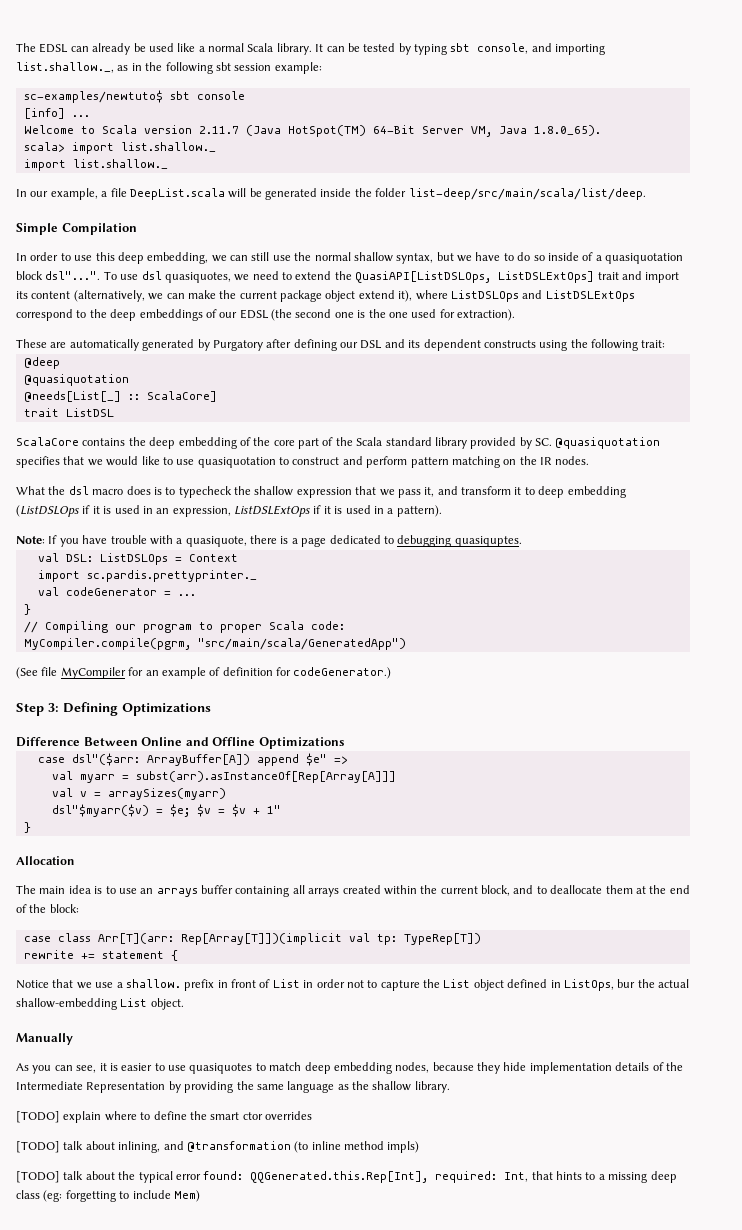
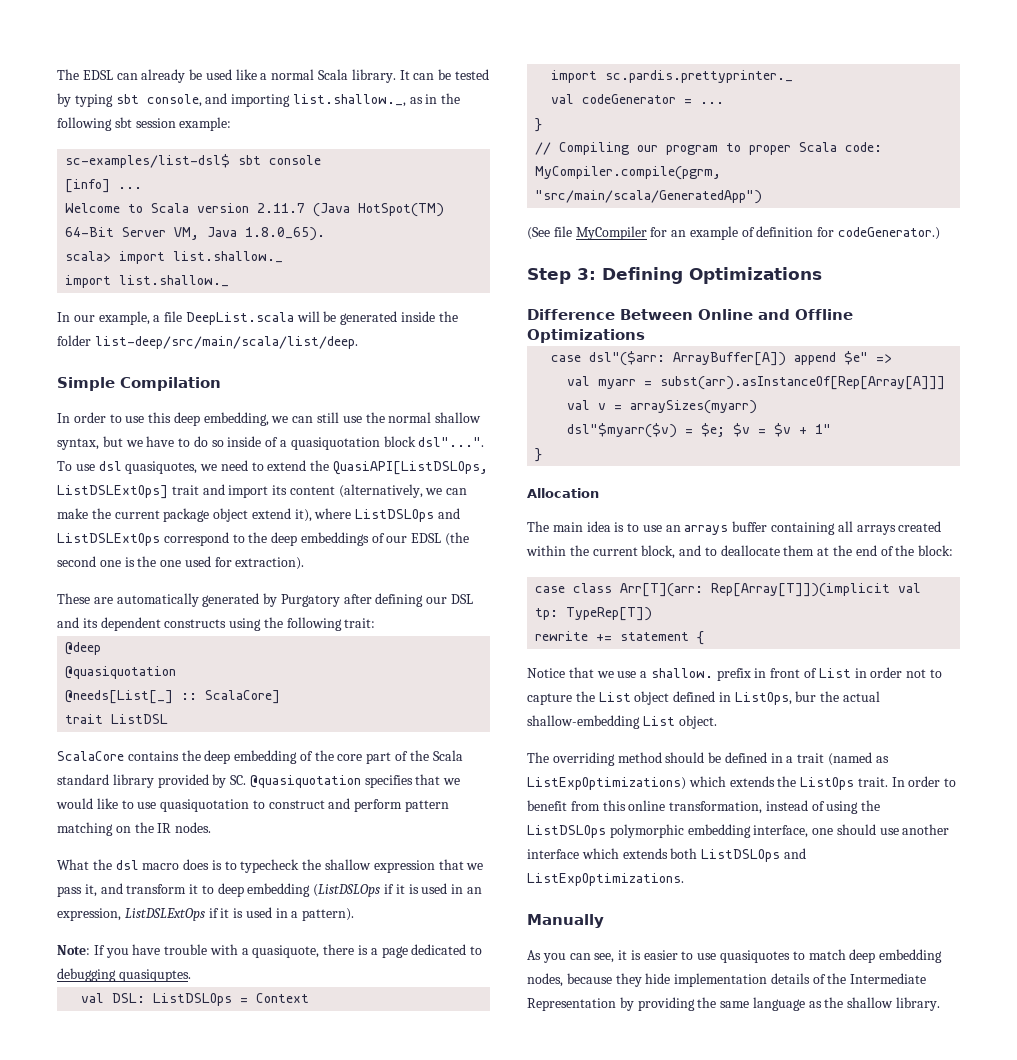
[23,90,163,103] sc-examples/newtuto$ -> [65,154,231,168] sc-examples/list-dsl$
(184, 1004) none -> [527,752,889,766] [527,776,957,790] [527,800,881,814] [527,824,950,838] [527,848,806,862] [527,873,684,886] // The overriding method should be defined in a trait (named as ListExpOptimizations) which extends the ListOps trait. In order to benefit from this online transformation, instead of using the ListDSLOps polymorphic embedding interface, one should use another interface which extends both ListDSLOps and ListExpOptimizations.
[16,1111,312,1123] [16,1141,420,1153] [16,1171,677,1183] [16,1190,200,1202] // [TODO] explain where to define the smart ctor overrides // [TODO] talk about inlining, and @transformation (to inline method impls) // [TODO] talk about the typical error found: QQGenerated.this.Rep[Int], required: Int, that hints to a missing deep class (eg: forgetting to include Mem) -> (941, 1004) none

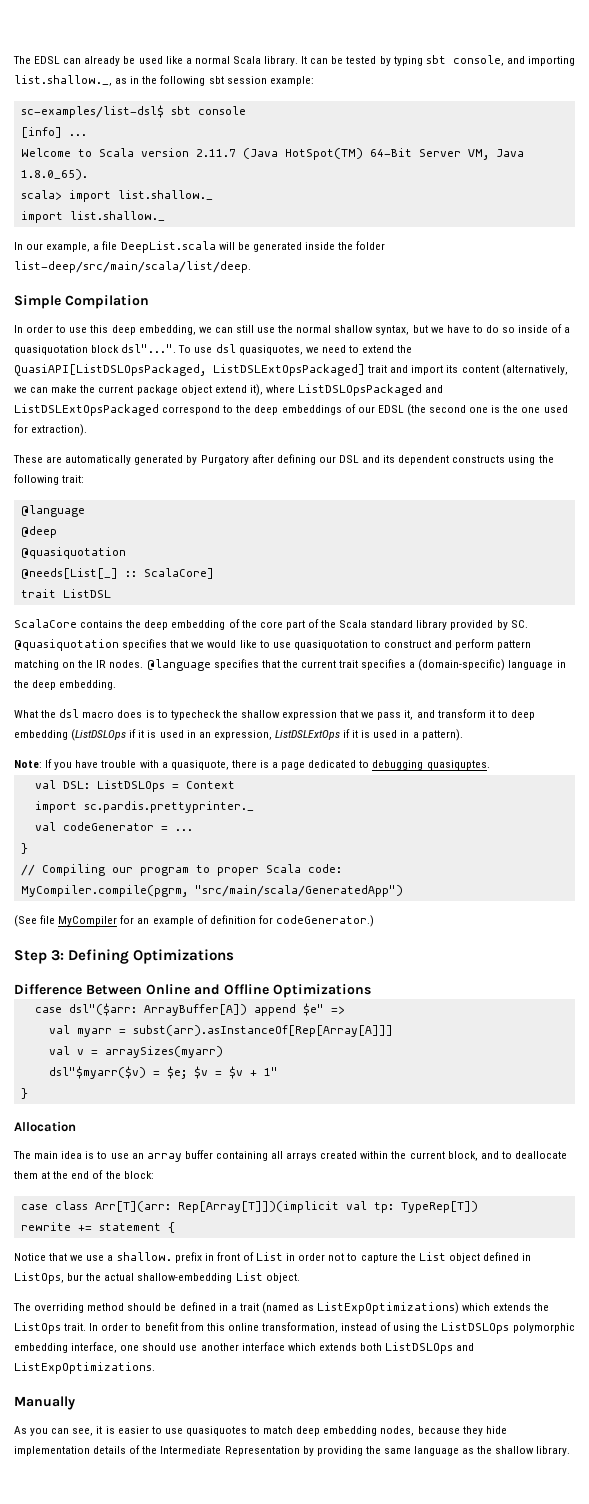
[333,461,489,475] [57,485,168,499] QuasiAPI[ListDSLOps, ListDSLExtOps] -> [14,364,365,376] QuasiAPI[ListDSLOpsPackaged, ListDSLExtOpsPackaged]
[355,508,461,522] [57,533,160,546] ListDSLOps and ListDSLExtOps -> [298,384,444,396] [14,404,159,416] ListDSLOpsPackaged and ListDSLExtOpsPackaged
(376, 623) none -> [20,505,85,517] // @language
(212, 827) none -> [146,659,566,671] [14,680,117,690] @language specifies that the current trait specifies a (domain-specific) language in the deep embedding.
[684,525,729,535] arrays -> [146,1153,182,1162] array

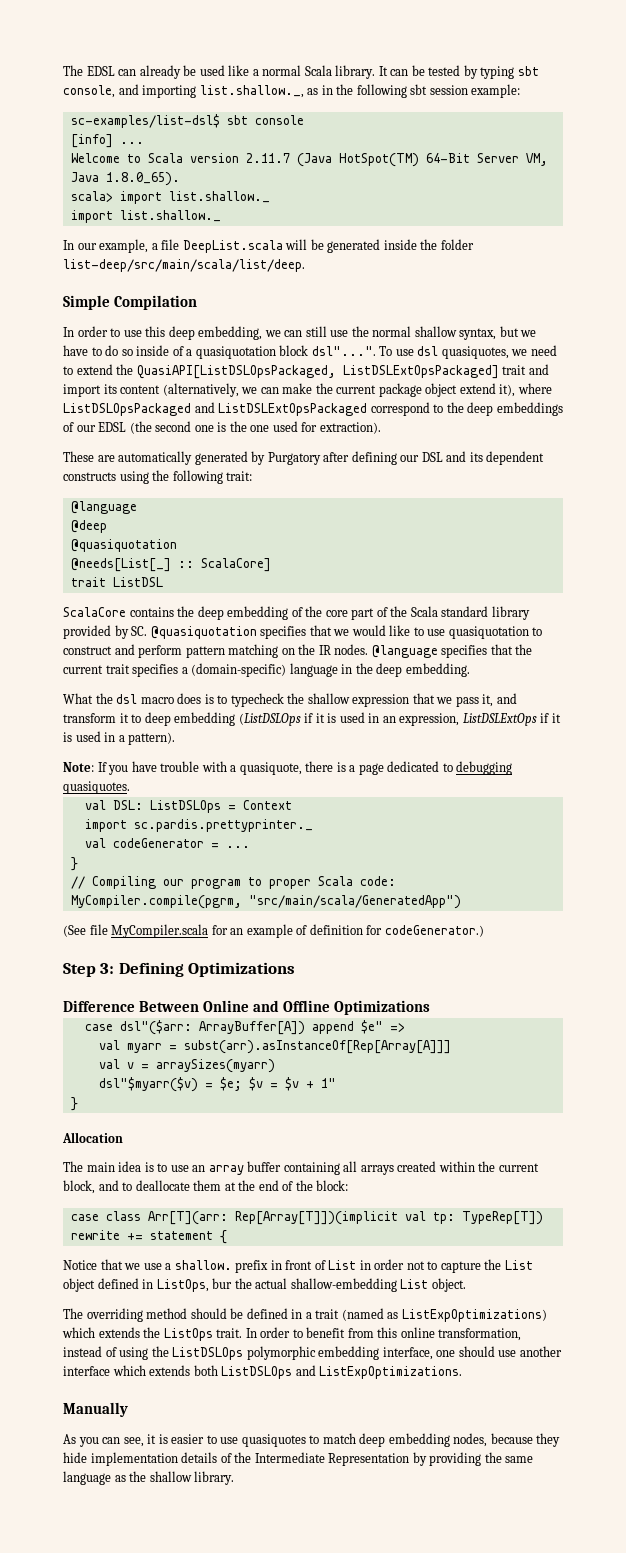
[426,760,490,770] quasiquptes. -> [63,781,130,794] quasiquotes.
[58,916,118,926] MyCompiler -> [111,924,209,938] MyCompiler.scala

